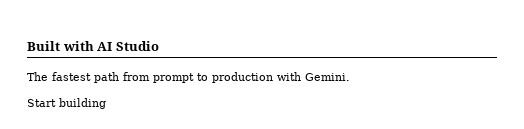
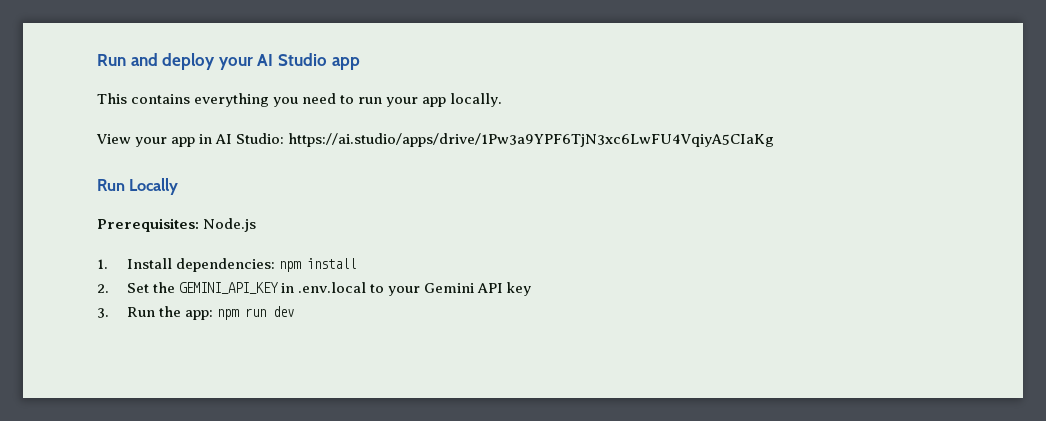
[27,41,159,51] [27,72,350,83] [27,98,106,109] Built with AI Studio // The fastest path from prompt to production with Gemini. // Start building -> [97,53,360,70] [97,93,503,107] [96,133,775,147] [97,178,179,195] [97,218,257,232] [97,258,356,272] [97,282,532,296] [97,306,294,320] Run and deploy your AI Studio app // This contains everything you need to run your app locally. // View your app in AI Studio: https://ai.studio/apps/drive/1Pw3a9YPF6TjN3xc6LwFU4VqiyA5CIaKg // Run Locally // Prerequisites: Node.js // 1. Install dependencies: npm install // 2. Set the GEMINI_API_KEY in .env.local to your Gemini API key // 3. Run the app: npm run dev

